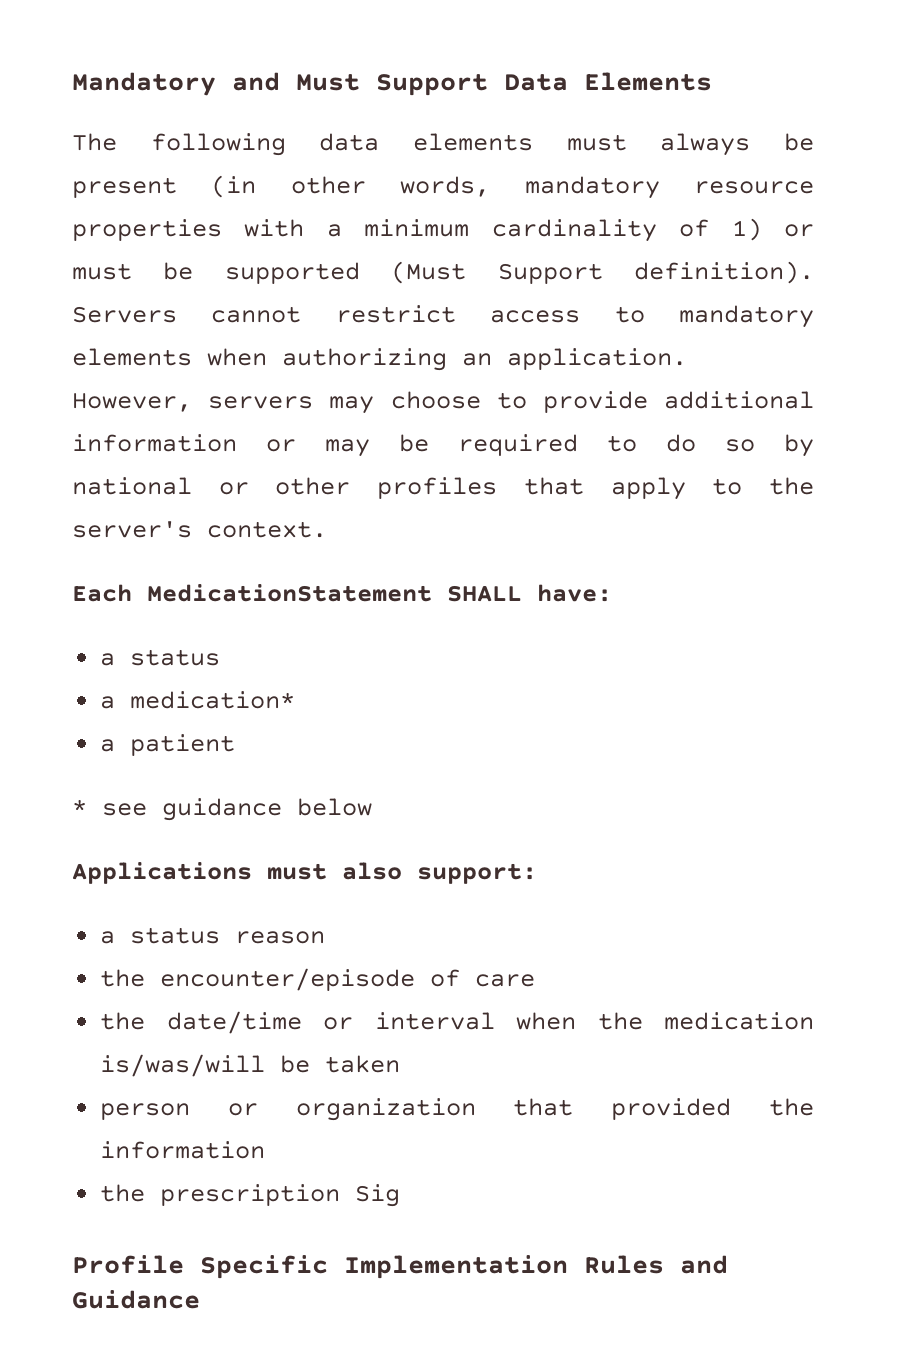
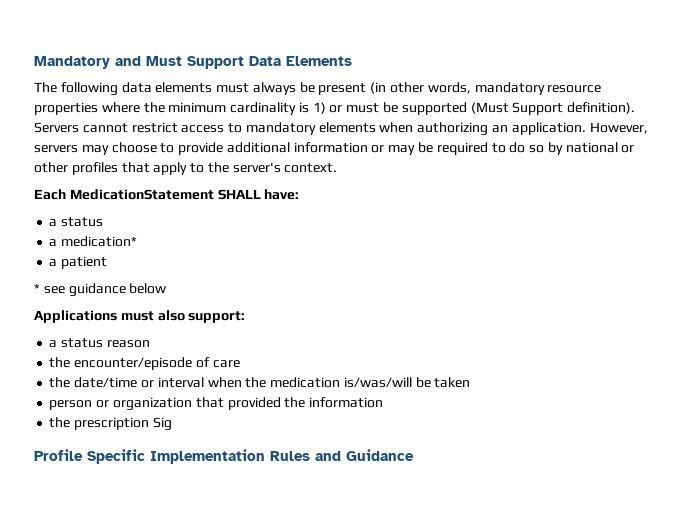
[244,219,342,237] with a -> [101,102,165,113] where the
[679,219,710,237] of -> [298,102,309,113] is

